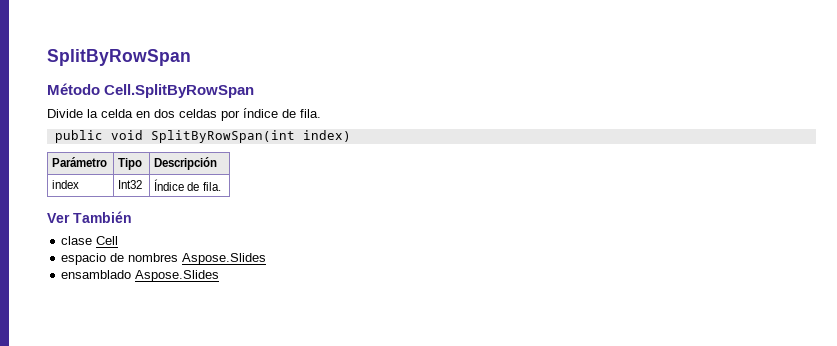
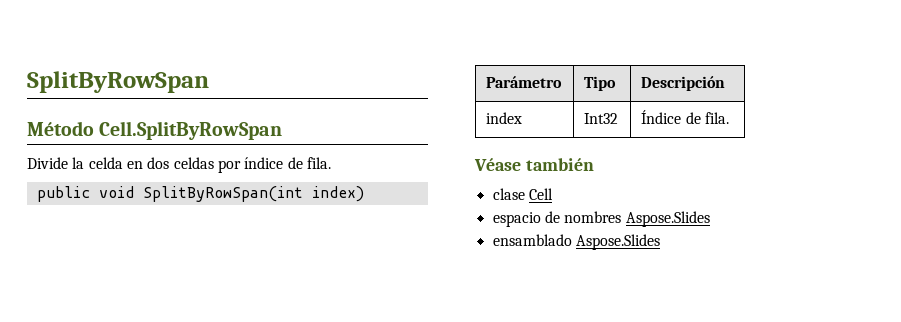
[47,211,132,223] Ver También -> [474,158,594,171] Véase también

